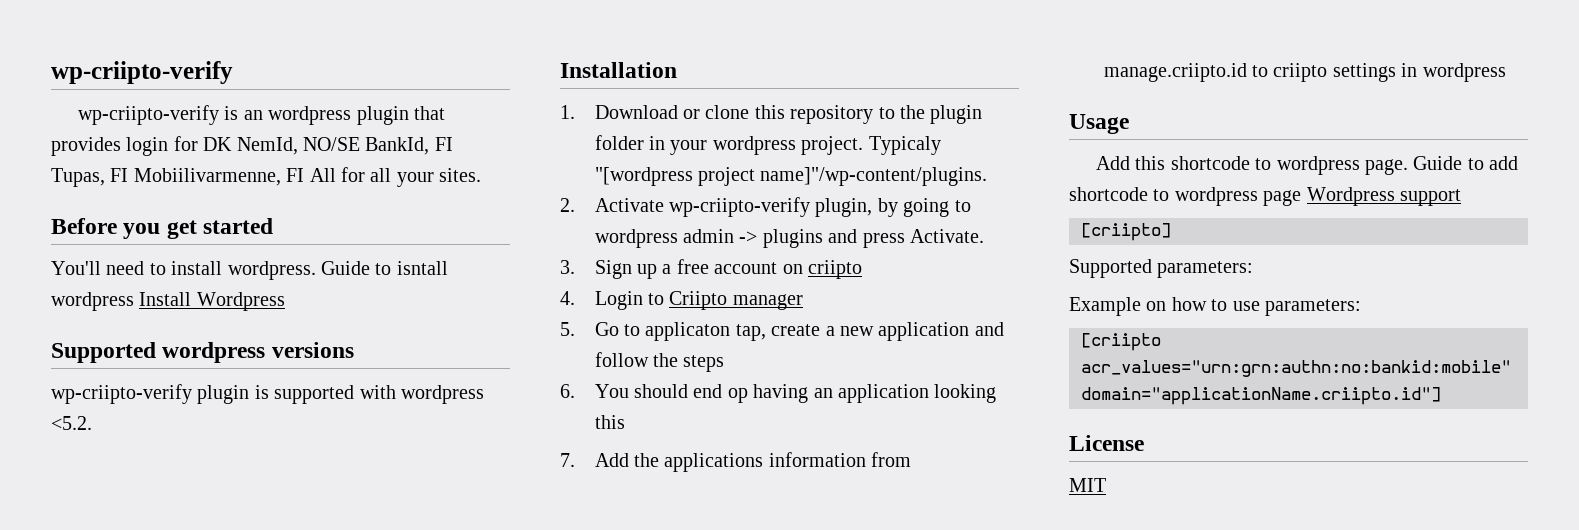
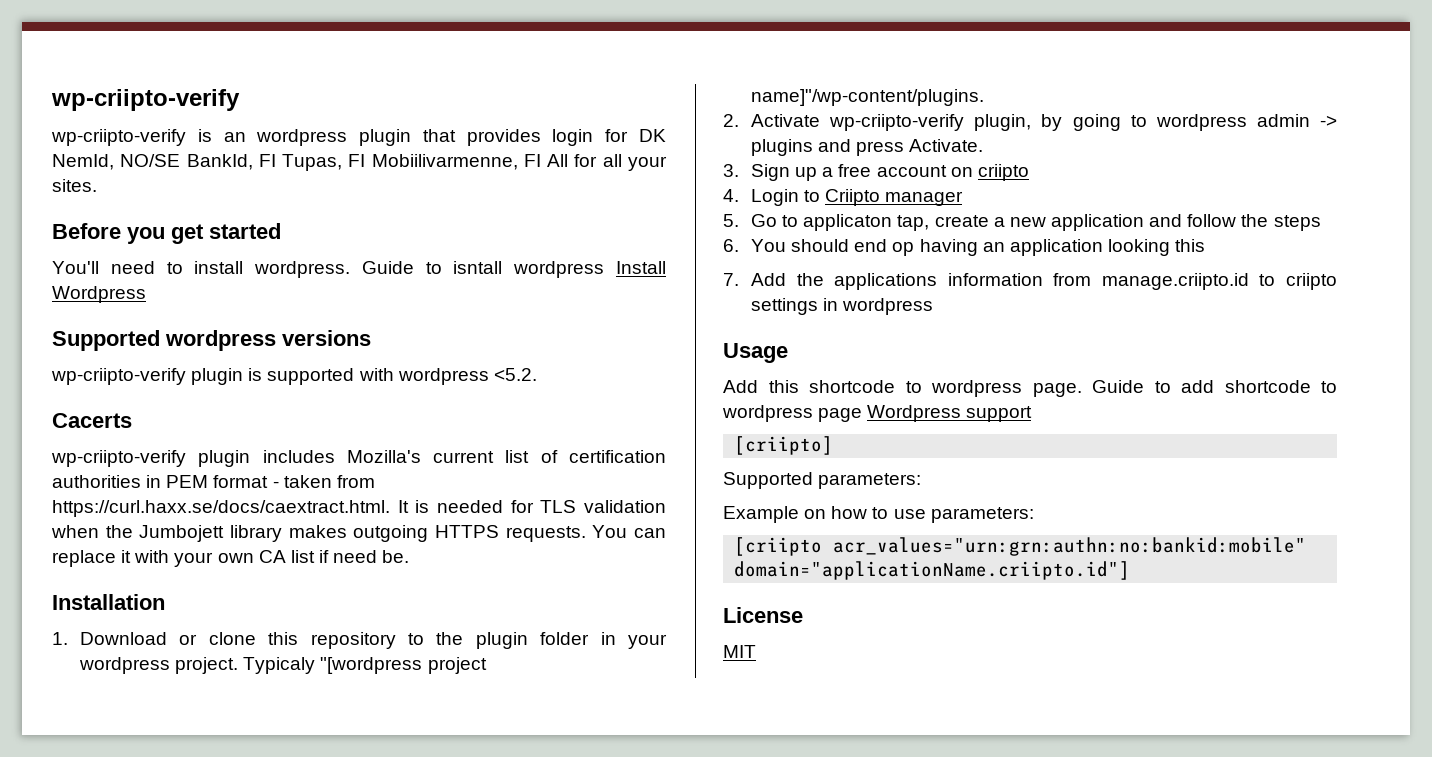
(92, 423) none -> [52,413,132,428] [51,450,666,467] [52,475,375,488] [52,500,667,517] [51,525,666,542] [52,550,410,567] // Cacerts // wp-criipto-verify plugin includes Mozilla's current list of certification authorities in PEM format - taken from https://curl.haxx.se/docs/caextract.html. It is needed for TLS validation when the Jumbojett library makes outgoing HTTPS requests. You can replace it with your own CA list if need be.

